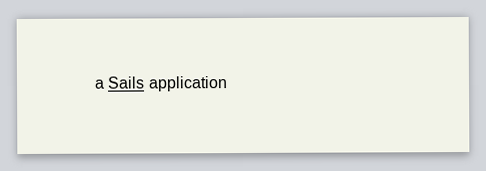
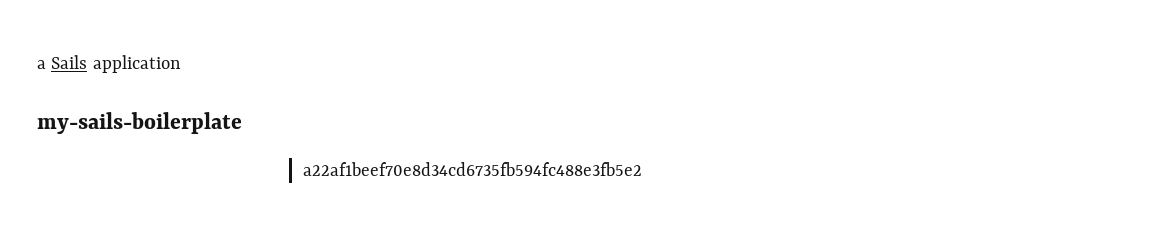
(228, 84) none -> [37,112,242,134] [302,162,642,176] // my-sails-boilerplate // a22af1beef70e8d34cd6735fb594fc488e3fb5e2

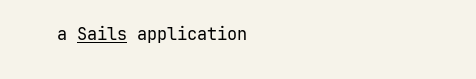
[37,112,242,134] [302,162,642,176] // my-sails-boilerplate // a22af1beef70e8d34cd6735fb594fc488e3fb5e2 -> (247, 34) none

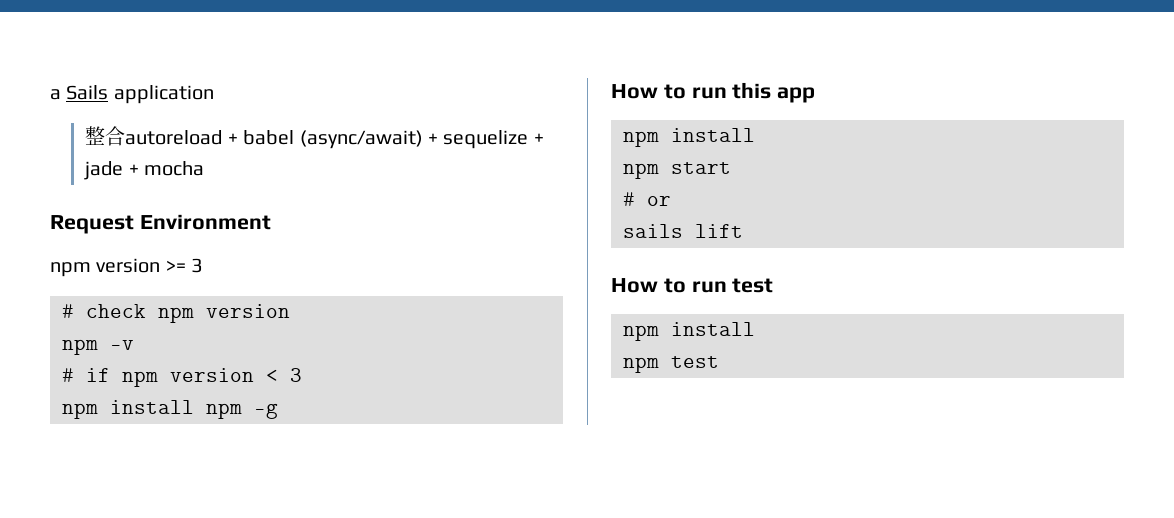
(247, 34) none -> [85,126,544,149] [84,161,205,180] [50,214,271,234] [50,258,204,277] [62,304,290,323] [62,339,134,355] [62,368,302,387] [62,400,278,419] [611,82,816,103] [623,128,755,147] [623,162,731,179] [623,192,671,206] [623,224,743,238] [611,278,774,293] [623,322,755,341] [623,356,719,373] // 整合autoreload + babel (async/await) + sequelize + jade + mocha // Request Environment // npm version >= 3 // # check npm version // npm -v // # if npm version < 3 // npm install npm -g // How to run this app // npm install // npm start // # or // sails lift // How to run test // npm install // npm test

